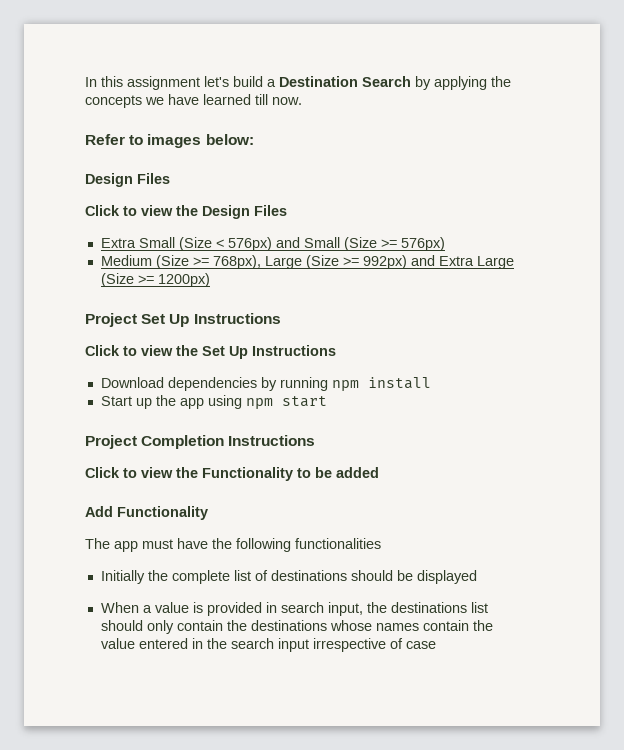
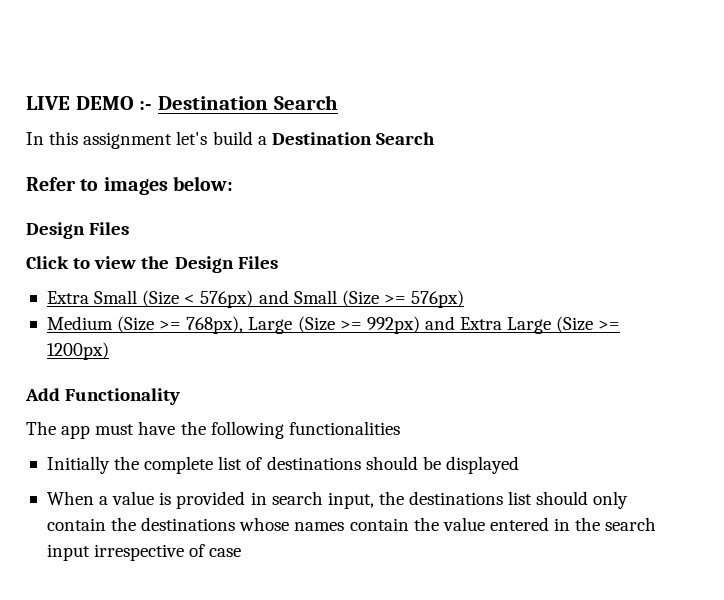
(85, 82) none -> [26,95,338,110] LIVE DEMO :- Destination Search //
[415,76,511,90] [85,94,302,108] by applying the concepts we have learned till now. -> (435, 138) none
[85,313,281,327] [85,345,336,359] [100,377,431,391] [100,395,327,409] [85,435,316,449] [85,467,379,481] // Project Set Up Instructions // Click to view the Set Up Instructions // Download dependencies by running npm install // Start up the app using npm start // Project Completion Instructions // Click to view the Functionality to be added -> (109, 351) none

